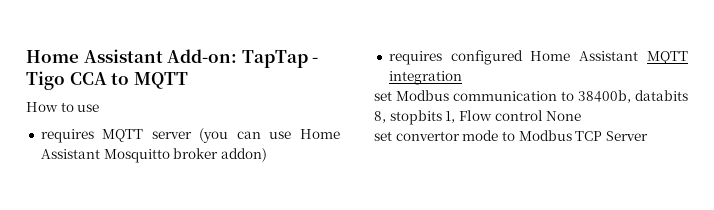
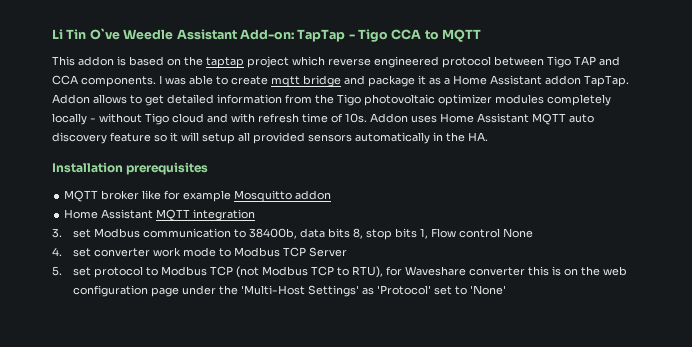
[26,50,79,63] Home -> [52,28,174,40] Li Tin O`ve Weedle
[26,102,100,112] [40,128,340,143] [40,148,267,163] [388,50,523,65] How to use // requires MQTT server (you can use Home Assistant Mosquitto broker addon) // requires configured -> [52,56,620,68] [52,75,629,87] [52,94,611,106] [52,113,594,125] [52,132,488,144] [52,162,209,175] [64,190,332,202] This addon is based on the taptap project which reverse engineered protocol between Tigo TAP and CCA components. I was able to create mqtt bridge and package it as a Home Assistant addon TapTap. Addon allows to get detailed information from the Tigo photovoltaic optimizer modules completely locally - without Tigo cloud and with refresh time of 10s. Addon uses Home Assistant MQTT auto discovery feature so it will setup all provided sensors automatically in the HA. // Installation prerequisites // MQTT broker like for example Mosquitto addon //
(462, 78) none -> [52,228,62,238] 3.
[635,90,688,101] [374,110,442,125] databits 8, stopbits -> [299,228,417,240] data bits 8, stop bits
[374,131,460,141] set convertor -> [52,247,181,257] 4. set converter work
(648, 136) none -> [52,266,627,278] [72,285,506,297] // 5. set protocol to Modbus TCP (not Modbus TCP to RTU), for Waveshare converter this is on the web configuration page under the 'Multi-Host Settings' as 'Protocol' set to 'None'

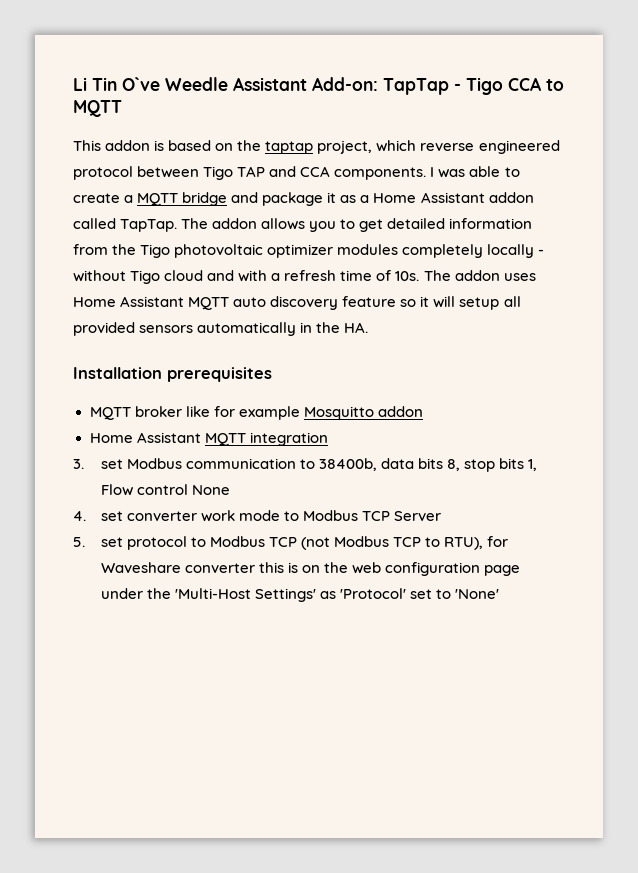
[247,56,289,68] project -> [317,140,373,154] project,
[271,76,300,87] mqtt -> [124,193,179,206] a MQTT
[584,75,629,87] [52,94,127,104] TapTap. Addon allows -> [73,218,337,232] called TapTap. The addon allows you
(255, 118) none -> [271,273,281,281] a
[370,113,408,123] Addon -> [423,270,500,281] The addon

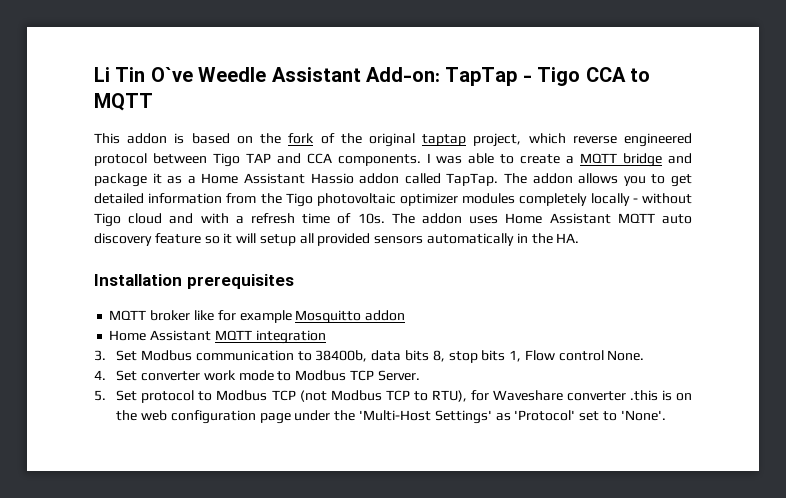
(262, 145) none -> [288,133,415,147] fork of the original
(485, 197) none -> [310,173,354,184] Hassio
[100,459,123,469] set -> [116,350,138,361] Set
[136,484,230,495] control None -> [558,350,645,361] control None.
[100,511,123,521] set -> [116,370,138,381] Set
[394,511,442,521] Server -> [377,370,420,381] Server.
[100,537,123,547] set -> [116,390,138,401] Set
[258,562,284,573] this -> [629,390,658,401] .this
[455,589,500,599] 'None' -> [620,410,666,421] 'None'.

